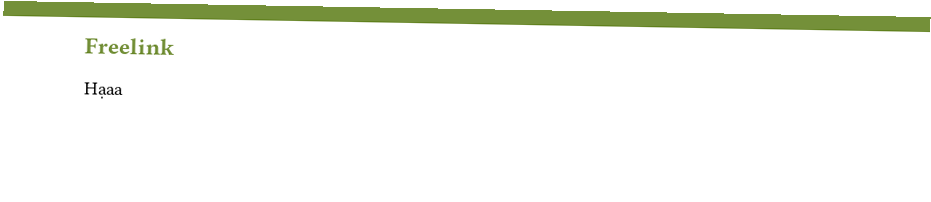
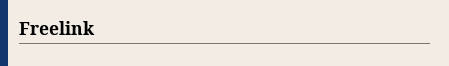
[83,82,124,100] // Hạaa -> (95, 28) none

